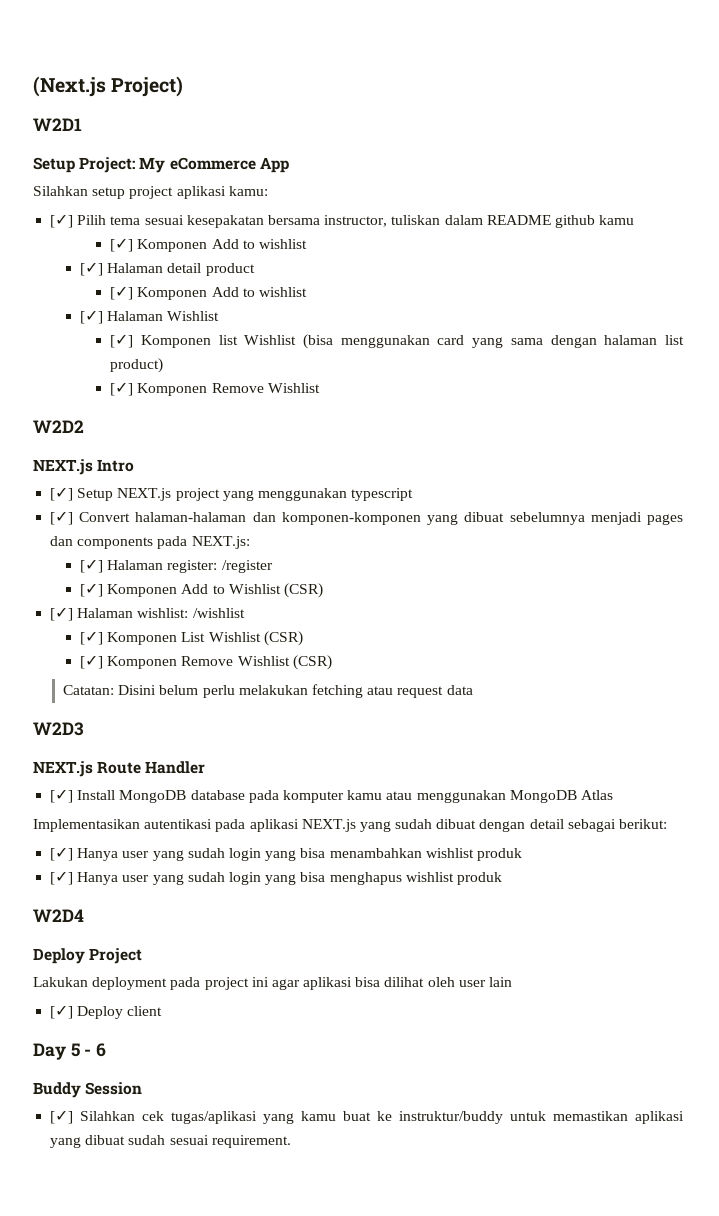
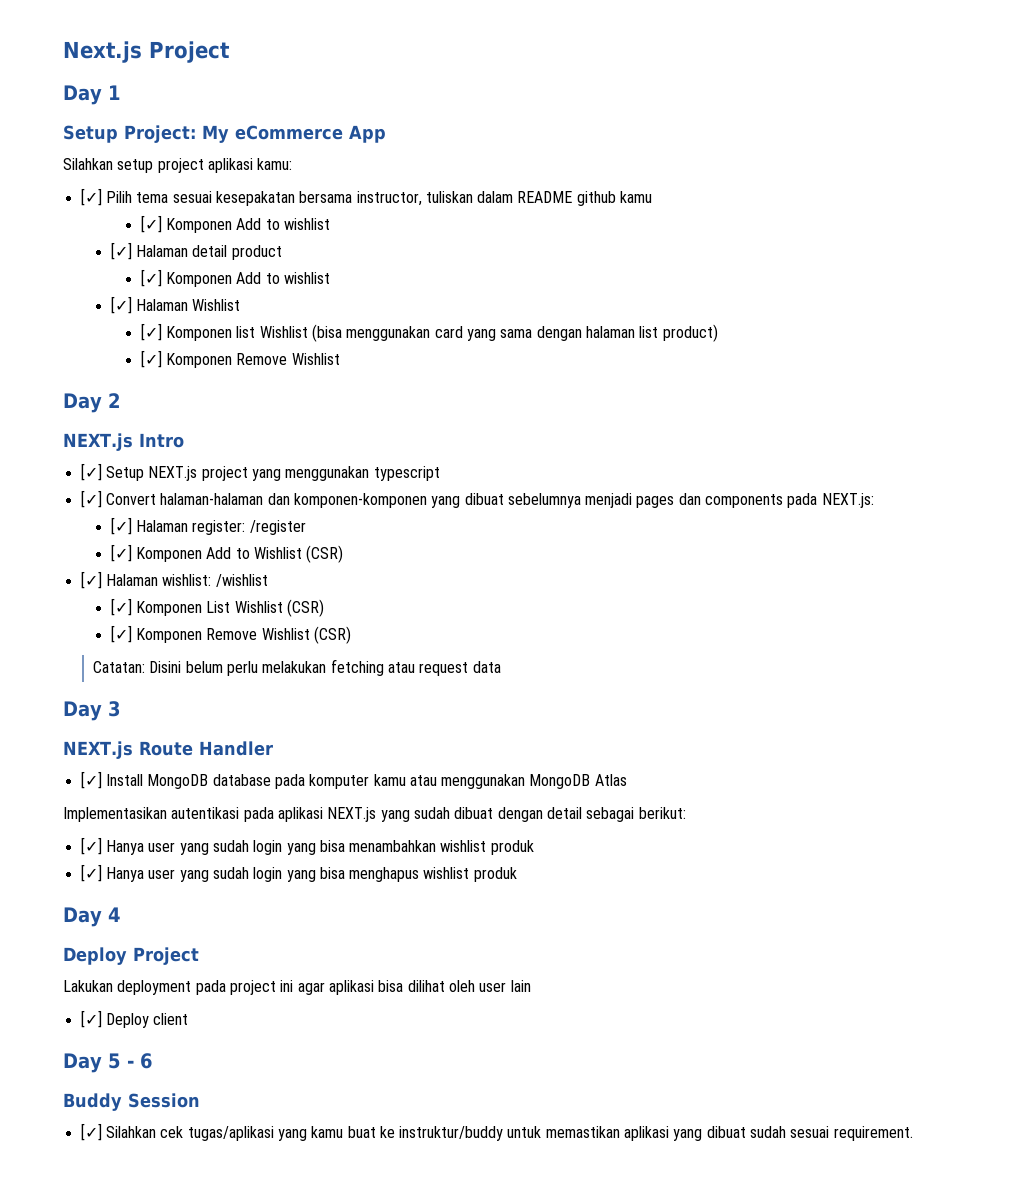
[33,76,184,97] [33,118,82,131] (Next.js Project) // W2D1 -> [63,41,230,63] [63,85,121,105] Next.js Project // Day 1
[33,420,84,433] W2D2 -> [63,393,121,413] Day 2
[33,722,84,736] W2D3 -> [63,701,121,721] Day 3
[33,909,84,922] W2D4 -> [63,907,121,927] Day 4

